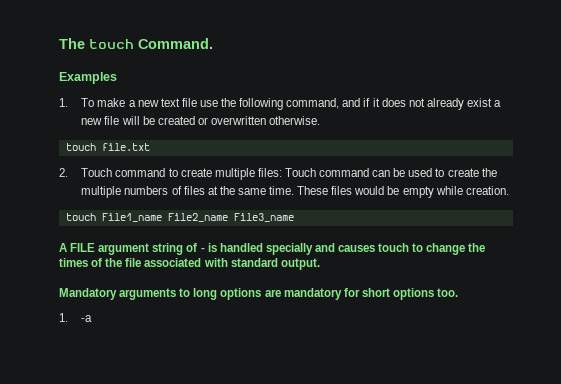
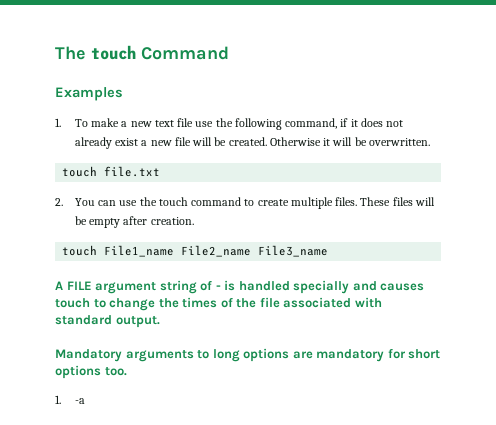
[138,38,213,49] Command. -> [141,46,229,60] Command
[342,98,361,107] and -> (338, 123) none
[157,116,321,125] [65,143,150,151] [59,168,497,180] [81,186,295,198] created or overwritten otherwise. // touch file.txt // 2. Touch command to create multiple files: Touch command can be used to create the multiple numbers of files at the same time. -> [228,137,430,146] [62,166,161,177] [55,197,358,209] created. Otherwise it will be overwritten. // touch file.txt // 2. You can use the touch command to create multiple files.
[354,186,385,195] would -> [414,197,435,206] will
[435,186,463,195] while -> [123,216,148,225] after

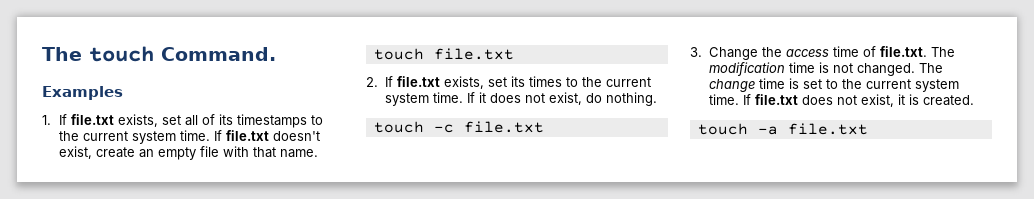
[141,46,229,60] Command -> [161,47,276,61] Command.
[74,118,404,130] [74,137,430,149] [62,166,161,177] [55,197,435,209] [74,216,194,228] [62,245,329,257] [55,280,425,294] [55,297,382,311] [55,315,160,328] [55,348,441,362] [55,365,127,379] [55,395,85,404] To make a new text file use the following command, if it does not already exist a new file will be created. Otherwise it will be overwritten. // touch file.txt // 2. You can use the touch command to create multiple files. These files will be empty after creation. // touch File1_name File2_name File3_name // A FILE argument string of - is handled specially and causes touch to change the times of the file associated with standard output. // Mandatory arguments to long options are mandatory for short options too. // 1. -a -> [59,114,324,128] [59,130,321,144] [59,146,319,160] [373,48,514,60] [366,76,651,89] [384,92,657,106] [373,121,544,133] [690,46,955,60] [708,62,943,76] [708,78,959,92] [708,94,974,107] [697,123,868,135] If file.txt exists, set all of its timestamps to the current system time. If file.txt doesn't exist, create an empty file with that name. // touch file.txt // 2. If file.txt exists, set its times to the current system time. If it does not exist, do nothing. // touch -c file.txt // 3. Change the access time of file.txt. The modification time is not changed. The change time is set to the current system time. If file.txt does not exist, it is created. // touch -a file.txt

